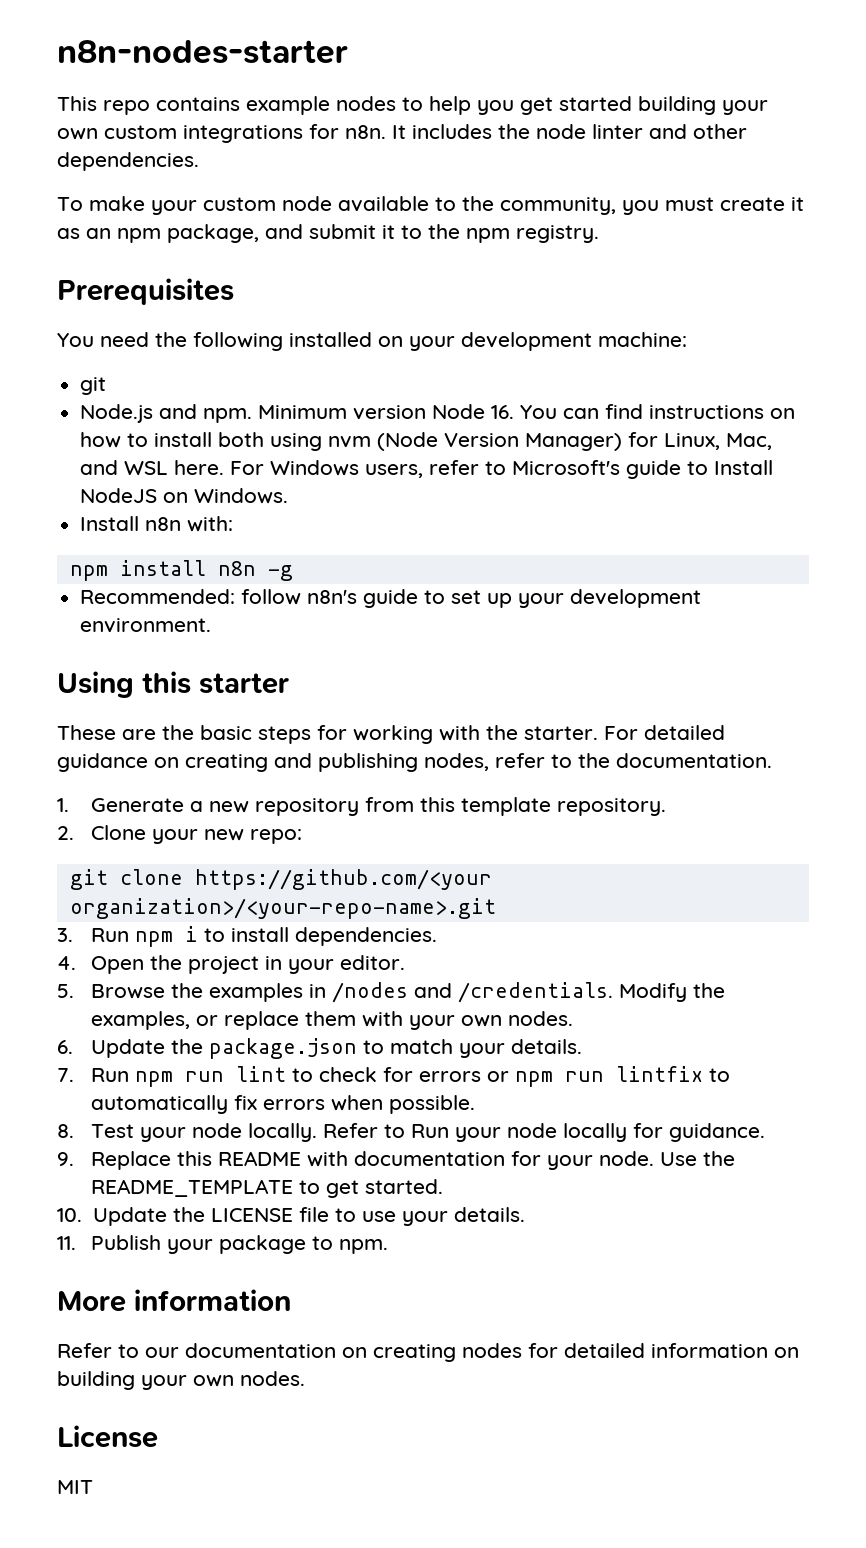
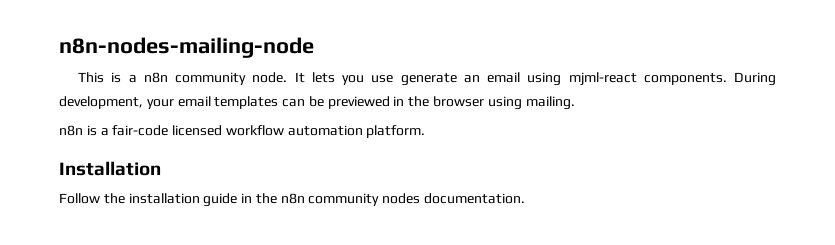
[57,40,348,64] n8n-nodes-starter -> [59,37,314,58] n8n-nodes-mailing-node
[103,96,768,115] [57,124,747,143] [57,152,199,171] [57,196,804,215] [57,224,599,243] [57,278,234,305] [57,332,687,351] [80,377,107,395] [80,404,796,423] [80,432,773,451] [80,460,774,479] [80,488,289,504] [80,516,234,532] [69,560,293,581] [80,589,702,608] [80,618,212,633] [57,671,289,698] [57,725,725,744] [57,753,772,772] [57,797,666,816] [57,825,302,844] [69,869,492,890] [69,898,496,919] [57,926,437,947] [57,955,405,974] [57,982,725,1003] [90,1011,573,1030] [57,1038,582,1059] [57,1066,730,1087] [90,1095,475,1114] [57,1123,765,1142] [57,1151,735,1170] [90,1179,443,1198] [57,1207,525,1226] [57,1235,388,1254] [57,1289,291,1312] [57,1343,799,1362] [57,1371,305,1390] [57,1425,158,1448] [57,1480,93,1494] repo contains example nodes to help you get started building your own custom integrations for n8n. It includes the node linter and other dependencies. // To make your custom node available to the community, you must create it as an npm package, and submit it to the npm registry. // Prerequisites // You need the following installed on your development machine: // git // Node.js and npm. Minimum version Node 16. You can find instructions on how to install both using nvm (Node Version Manager) for Linux, Mac, and WSL here. For Windows users, refer to Microsoft's guide to Install NodeJS on Windows. // Install n8n with: // npm install n8n -g // Recommended: follow n8n's guide to set up your development environment. // Using this starter // These are the basic steps for working with the starter. For detailed guidance on creating and publishing nodes, refer to the documentation. // 1. Generate a new repository from this template repository. // 2. Clone your new repo: // git clone https://github.com/<your organization>/<your-repo-name>.git // 3. Run npm i to install dependencies. // 4. Open the project in your editor. // 5. Browse the examples in /nodes and /credentials. Modify the examples, or replace them with your own nodes. // 6. Update the package.json to match your details. // 7. Run npm run lint to check for errors or npm run lintfix to automatically fix errors when possible. // 8. Test your node locally. Refer to Run your node locally for guidance. // 9. Replace this README with documentation for your node. Use the README_TEMPLATE to get started. // 10. Update the LICENSE file to use your details. // 11. Publish your package to npm. // More information // Refer to our documentation on creating nodes for detailed information on building your own nodes. // License // MIT -> [111,72,776,86] [59,96,575,110] [59,125,426,138] [59,161,161,176] [59,193,526,207] is a n8n community node. It lets you use generate an email using mjml-react components. During development, your email templates can be previewed in the browser using mailing. // n8n is a fair-code licensed workflow automation platform. // Installation // Follow the installation guide in the n8n community nodes documentation.

